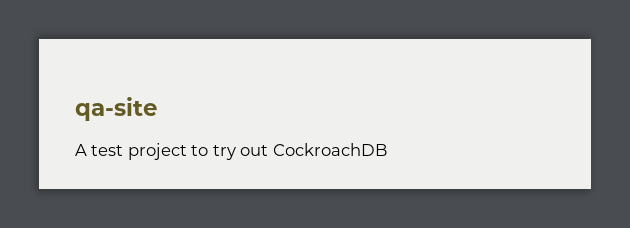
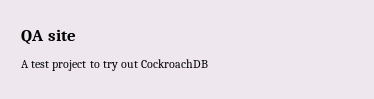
[75,97,158,121] qa-site -> [21,29,76,45] QA site

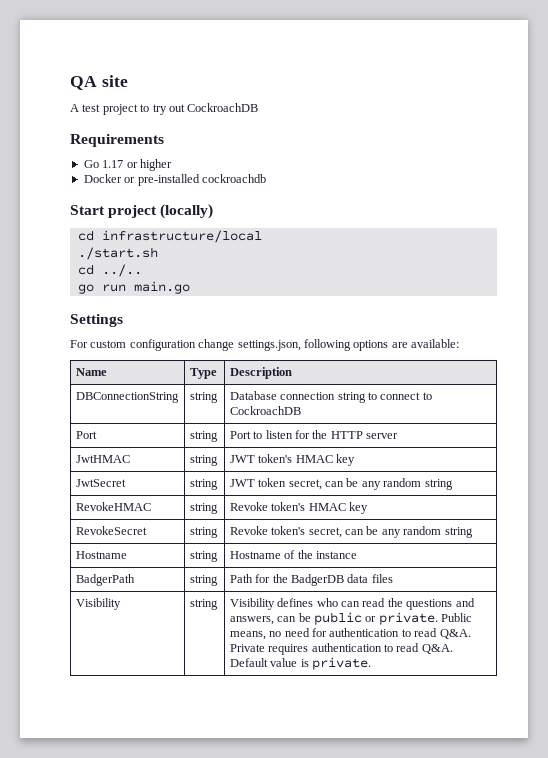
(209, 63) none -> [70,134,164,147] [83,159,172,171] [83,174,266,186] [70,204,214,219] [77,230,262,243] [77,247,158,260] [77,264,142,277] [77,281,190,294] [70,314,123,327] [70,339,459,351] [75,368,107,376] [189,368,217,379] [229,367,292,379] [75,392,179,403] [189,392,218,403] [229,391,432,403] [229,406,301,415] [75,431,97,439] [189,431,218,442] [229,430,399,439] [75,455,130,463] [189,455,218,466] [229,454,356,466] [75,479,126,487] [189,479,218,490] [229,478,453,490] [75,502,151,511] [189,503,218,514] [229,502,369,514] [75,526,147,535] [189,527,218,538] [229,526,473,538] [75,551,127,559] [189,551,218,562] [229,550,358,559] [75,574,135,586] [189,575,218,586] [229,574,393,586] [75,598,121,610] [189,599,218,610] [229,598,475,610] [229,612,473,625] [229,628,471,640] [229,643,453,655] [229,657,372,670] // Requirements // Go 1.17 or higher // Docker or pre-installed cockroachdb // Start project (locally) // cd infrastructure/local // ./start.sh // cd ../.. // go run main.go // Settings // For custom configuration change settings.json, following options are available: // Name | Type | Description // DBConnectionString | string | Database connection string to connect to CockroachDB // Port | string | Port to listen for the HTTP server // JwtHMAC | string | JWT token's HMAC key // JwtSecret | string | JWT token secret, can be any random string // RevokeHMAC | string | Revoke token's HMAC key // RevokeSecret | string | Revoke token's secret, can be any random string // Hostname | string | Hostname of the instance // BadgerPath | string | Path for the BadgerDB data files // Visibility | string | Visibility defines who can read the questions and answers, can be public or private. Public means, no need for authentication to read Q&A. Private requires authentication to read Q&A. Default value is private.

